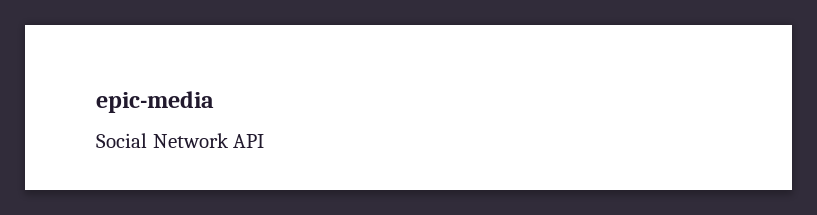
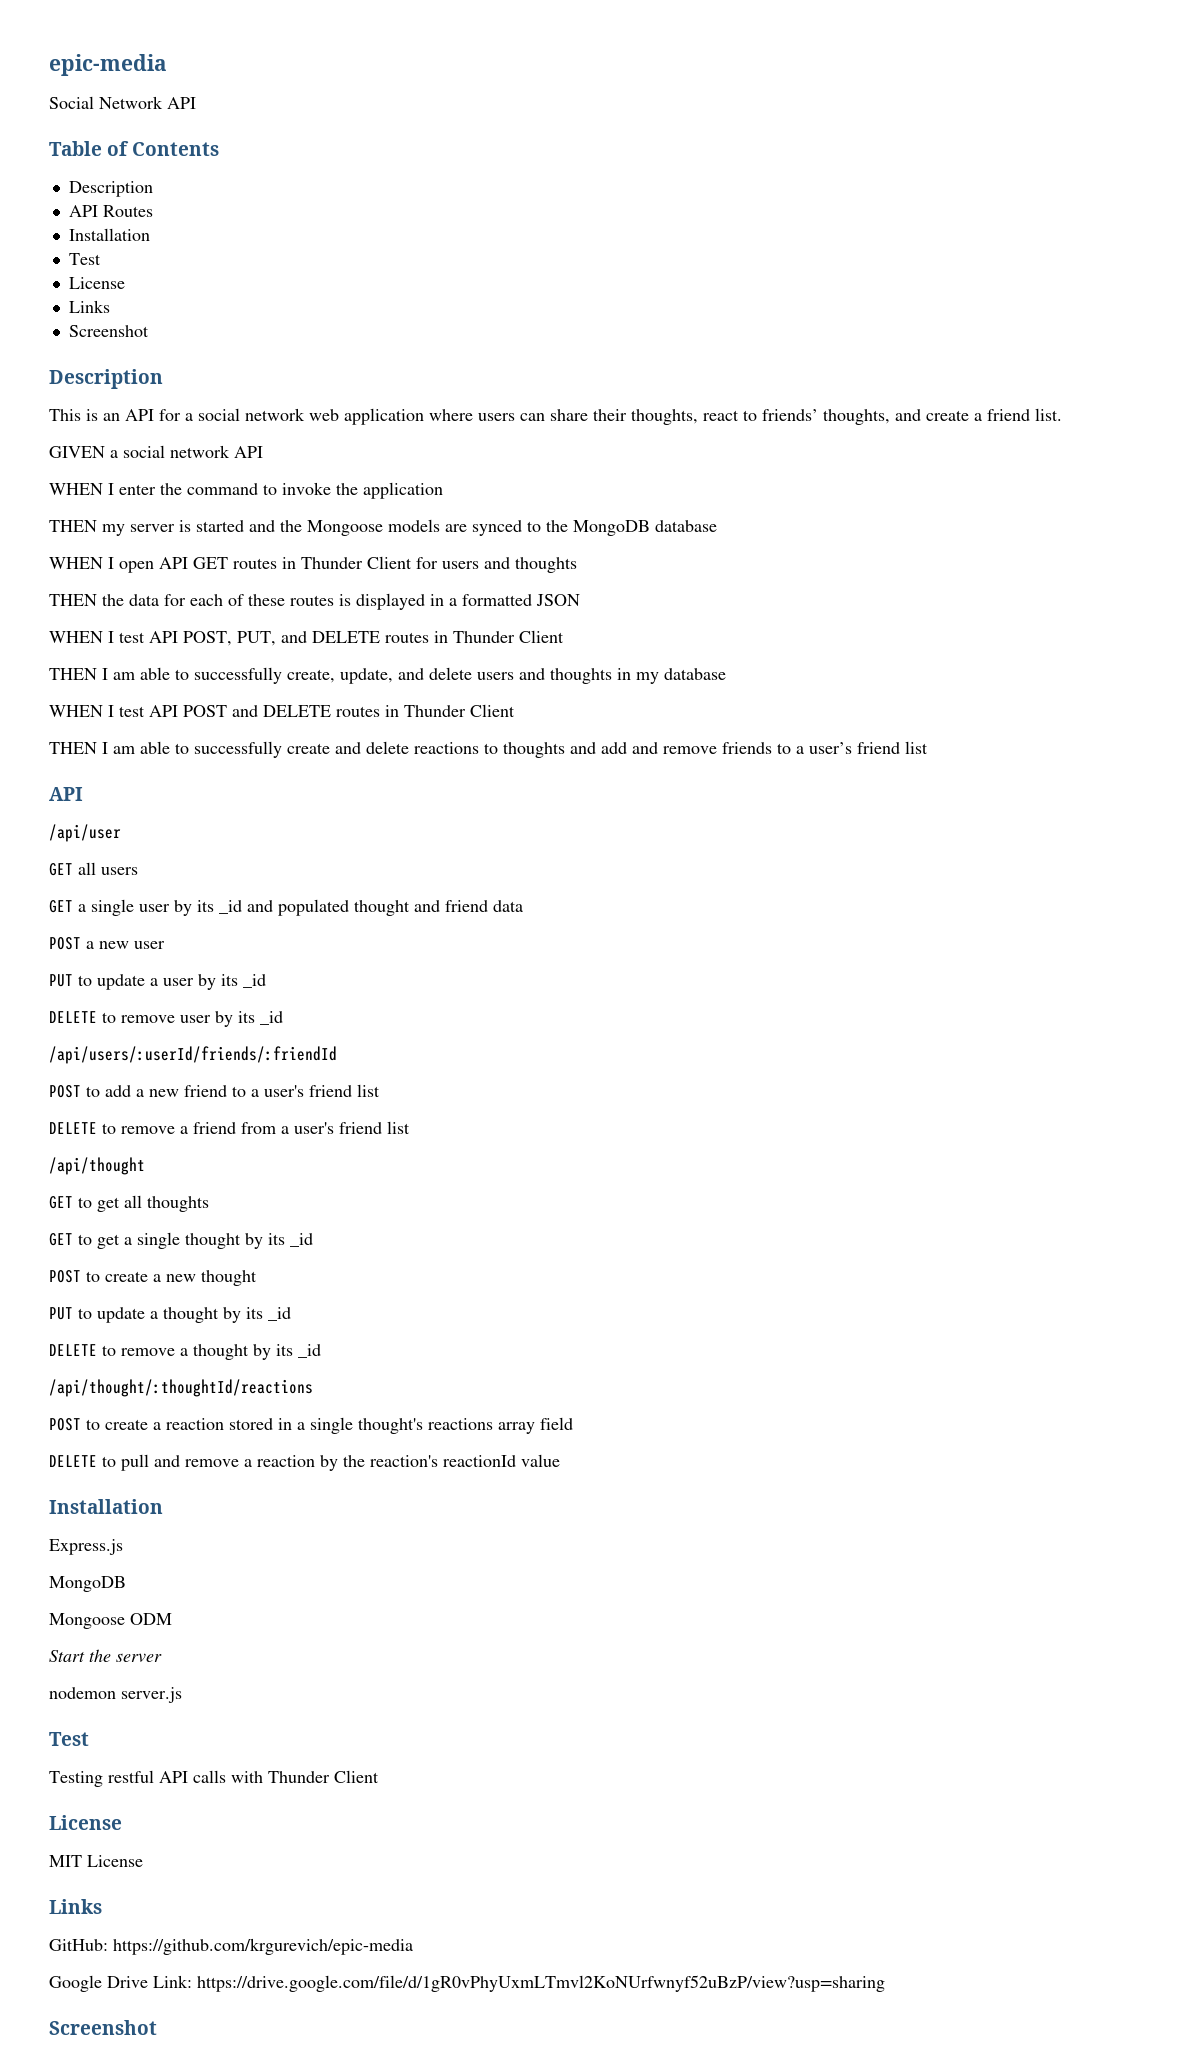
(265, 141) none -> [49,141,220,156] [68,181,153,197] [68,205,153,217] [68,228,150,241] [68,253,101,265] [68,277,125,289] [68,300,110,313] [68,325,149,337] [49,369,163,389] [49,408,1062,425] [49,445,263,458] [49,482,443,499] [49,519,717,536] [49,556,577,573] [49,593,580,610] [49,630,564,646] [49,667,726,684] [49,704,515,717] [49,741,928,758] [49,787,83,801] [49,824,121,842] [49,862,138,876] [49,899,523,916] [49,937,165,950] [49,974,266,990] [49,1011,283,1027] [49,1046,337,1064] [49,1084,380,1098] [49,1121,410,1134] [49,1157,145,1175] [49,1195,209,1212] [49,1232,313,1249] [49,1270,257,1286] [49,1307,291,1323] [49,1344,321,1360] [49,1379,313,1397] [49,1417,573,1434] [49,1454,560,1471] [49,1499,163,1514] [49,1539,123,1555] [49,1576,126,1592] [49,1613,172,1629] [49,1649,162,1662] [49,1687,182,1703] [49,1732,89,1746] [49,1770,379,1787] [49,1815,122,1830] [49,1855,143,1867] [49,1899,102,1914] [49,1938,413,1955] [49,1975,885,1992] [49,2020,157,2035] // Table of Contents // Description // API Routes // Installation // Test // License // Links // Screenshot // Description // This is an API for a social network web application where users can share their thoughts, react to friends’ thoughts, and create a friend list. // GIVEN a social network API // WHEN I enter the command to invoke the application // THEN my server is started and the Mongoose models are synced to the MongoDB database // WHEN I open API GET routes in Thunder Client for users and thoughts // THEN the data for each of these routes is displayed in a formatted JSON // WHEN I test API POST, PUT, and DELETE routes in Thunder Client // THEN I am able to successfully create, update, and delete users and thoughts in my database // WHEN I test API POST and DELETE routes in Thunder Client // THEN I am able to successfully create and delete reactions to thoughts and add and remove friends to a user’s friend list // API // /api/user // GET all users // GET a single user by its _id and populated thought and friend data // POST a new user // PUT to update a user by its _id // DELETE to remove user by its _id // /api/users/:userId/friends/:friendId // POST to add a new friend to a user's friend list // DELETE to remove a friend from a user's friend list // /api/thought // GET to get all thoughts // GET to get a single thought by its _id // POST to create a new thought // PUT to update a thought by its _id // DELETE to remove a thought by its _id // /api/thought/:thoughtId/reactions // POST to create a reaction stored in a single thought's reactions array field // DELETE to pull and remove a reaction by the reaction's reactionId value // Installation // Express.js // MongoDB // Mongoose ODM // Start the server // nodemon server.js // Test // Testing restful API calls with Thunder Client // License // MIT License // Links // GitHub: https://github.com/krgurevich/epic-media // Google Drive Link: https://drive.google.com/file/d/1gR0vPhyUxmLTmvl2KoNUrfwnyf52uBzP/view?usp=sharing // Screenshot

